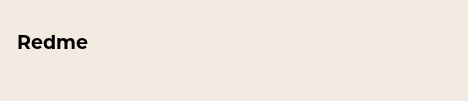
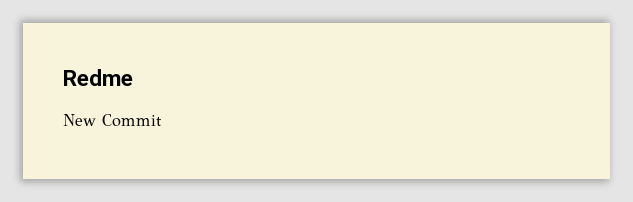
(88, 42) none -> [63,114,162,127] // New Commit

